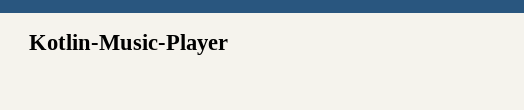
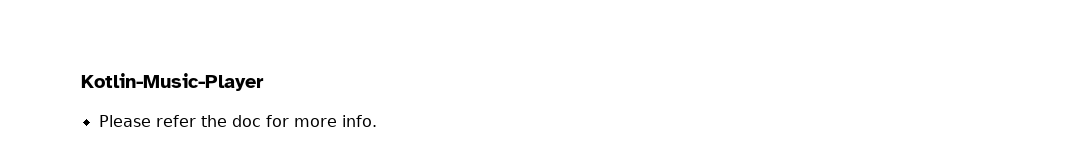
(228, 44) none -> [98,115,377,127] // Please refer the doc for more info.

